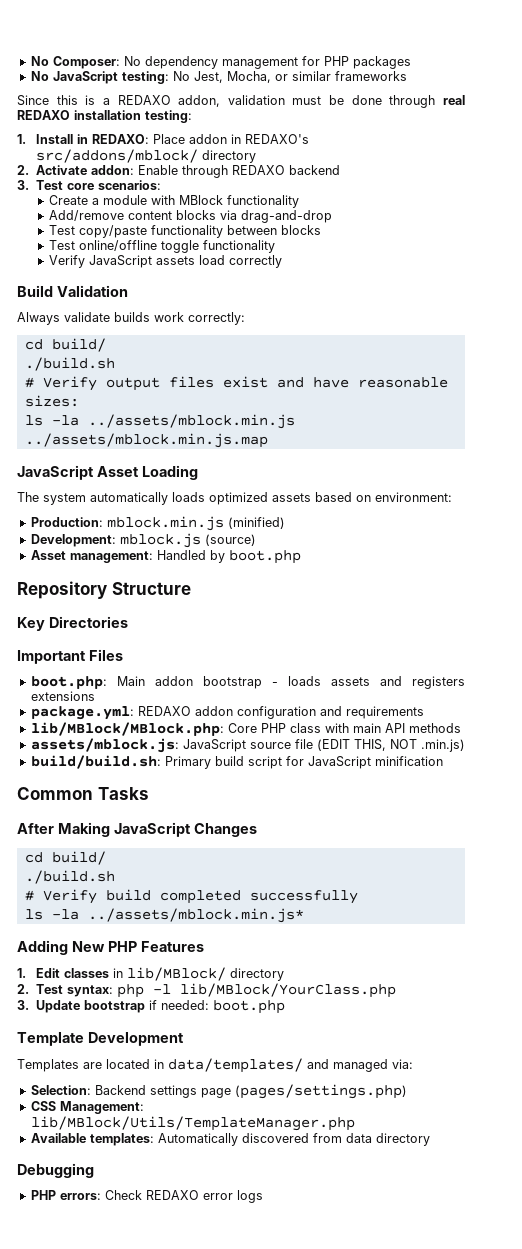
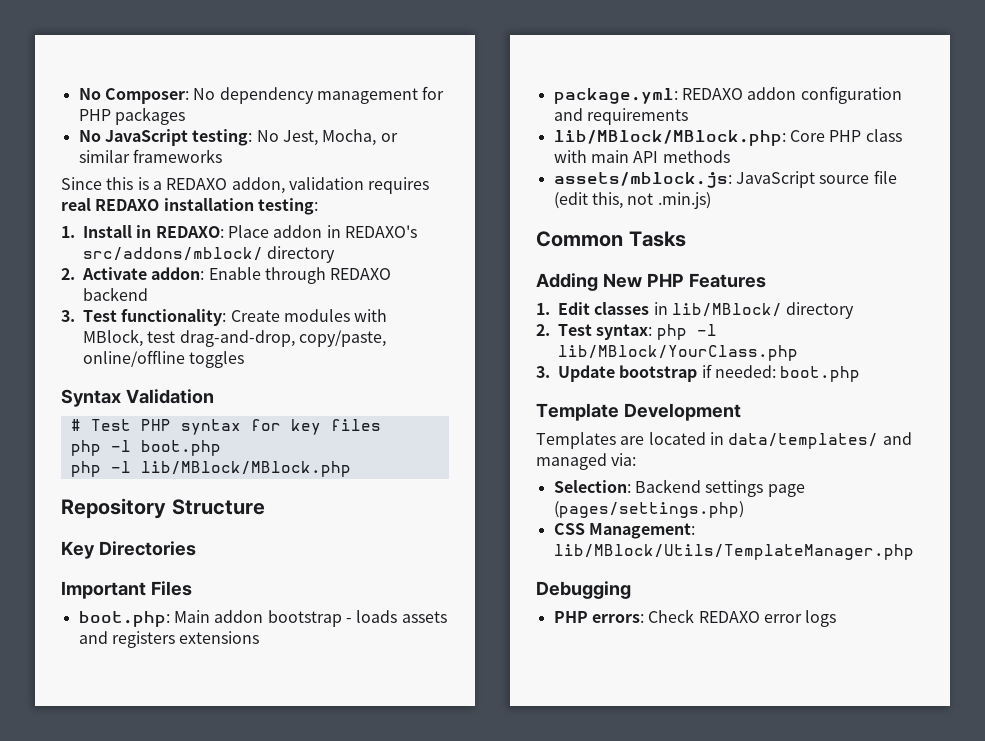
[292,95,436,108] must be done through -> [368,177,430,194] requires
[66,180,161,190] [49,195,300,208] [49,210,333,223] [49,225,322,238] [49,240,276,253] [49,255,283,268] [17,285,128,297] [17,312,245,325] [24,338,106,352] [24,357,115,371] [24,376,448,391] [24,395,79,407] [24,414,295,429] [24,433,268,448] [17,465,198,480] [17,492,452,505] [30,516,285,531] [30,533,256,548] [30,550,301,564] core scenarios: // Create a module with MBlock functionality // Add/remove content blocks via drag-and-drop // Test copy/paste functionality between blocks // Test online/offline toggle functionality // Verify JavaScript assets load correctly // Build Validation // Always validate builds work correctly: // cd build/ // ./build.sh // # Verify output files exist and have reasonable sizes: // ls -la ../assets/mblock.min.js ../assets/mblock.min.js.map // JavaScript Asset Loading // The system automatically loads optimized assets based on environment: // Production: mblock.min.js (minified) // Development: mblock.js (source) // Asset management: Handled by boot.php -> [121,309,388,326] [83,329,386,347] [83,350,245,368] [61,389,214,407] [70,419,381,435] [70,440,221,456] [70,461,351,477] functionality: Create modules with MBlock, test drag-and-drop, copy/paste, online/offline toggles // Syntax Validation // # Test PHP syntax for key files // php -l boot.php // php -l lib/MBlock/MBlock.php
[316,739,465,752] [30,755,443,769] [17,787,149,800] [17,822,257,837] [24,851,106,865] [24,870,115,884] [24,889,358,904] [24,908,304,923] (EDIT THIS, NOT .min.js) // build/build.sh: Primary build script for JavaScript minification // Common Tasks // After Making JavaScript Changes // cd build/ // ./build.sh // # Verify build completed successfully // ls -la ../assets/mblock.min.js* -> [553,192,711,209] [536,231,686,247] (edit this, not .min.js) // Common Tasks
[30,1133,430,1146] // Available templates: Automatically discovered from data directory -> (914, 552) none

